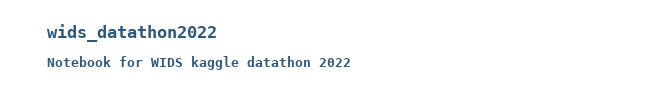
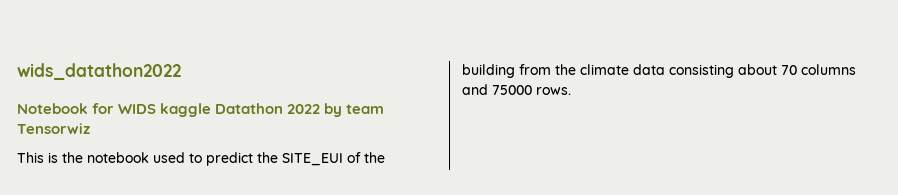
[247,56,351,67] datathon 2022 -> [215,103,385,117] [17,123,90,134] [17,152,385,166] [462,64,856,78] [462,84,571,95] Datathon 2022 by team Tensorwiz // This is the notebook used to predict the SITE_EUI of the building from the climate data consisting about 70 columns and 75000 rows.

